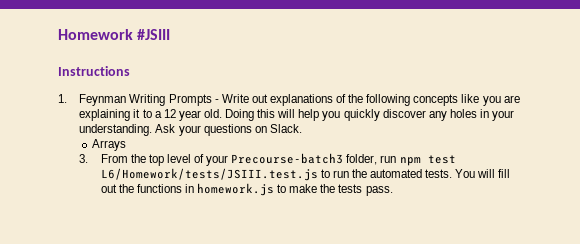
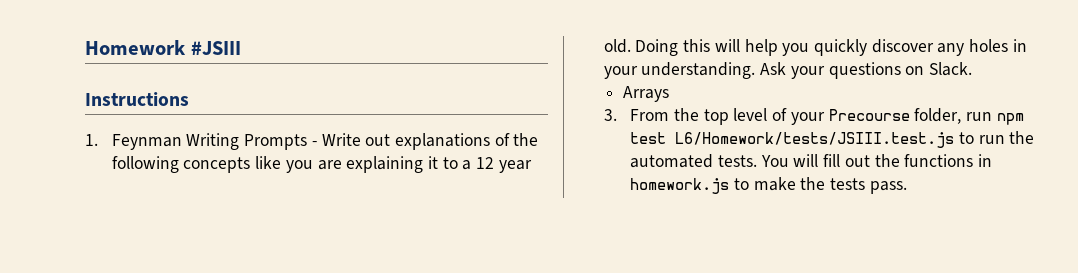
[231,153,344,164] Precourse-batch3 -> [828,109,910,121] Precourse

